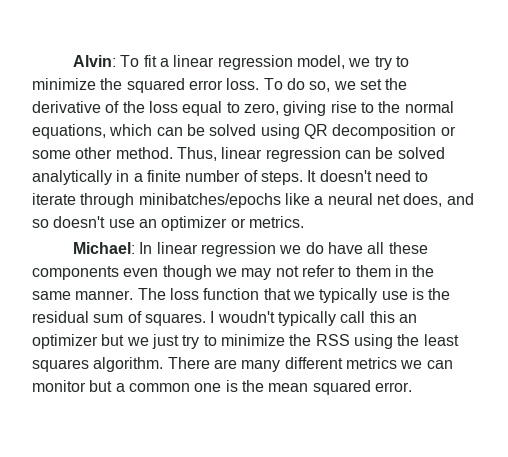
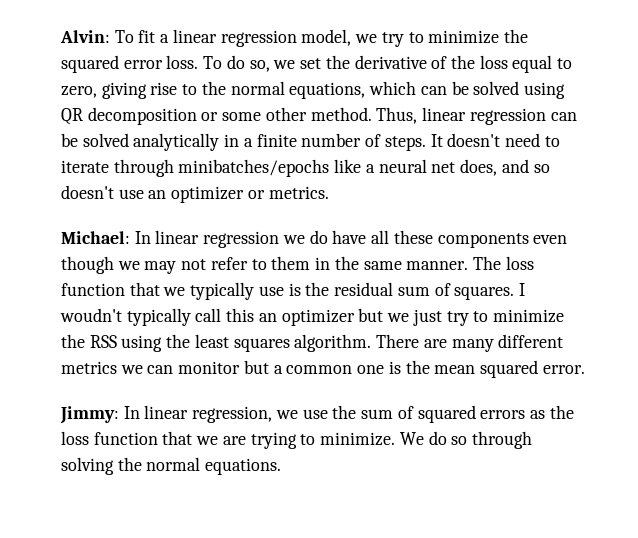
(412, 387) none -> [60,405,574,424] [61,431,532,449] [61,457,282,475] // Jimmy: In linear regression, we use the sum of squared errors as the loss function that we are trying to minimize. We do so through solving the normal equations.

